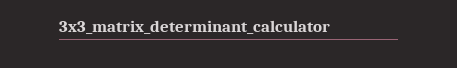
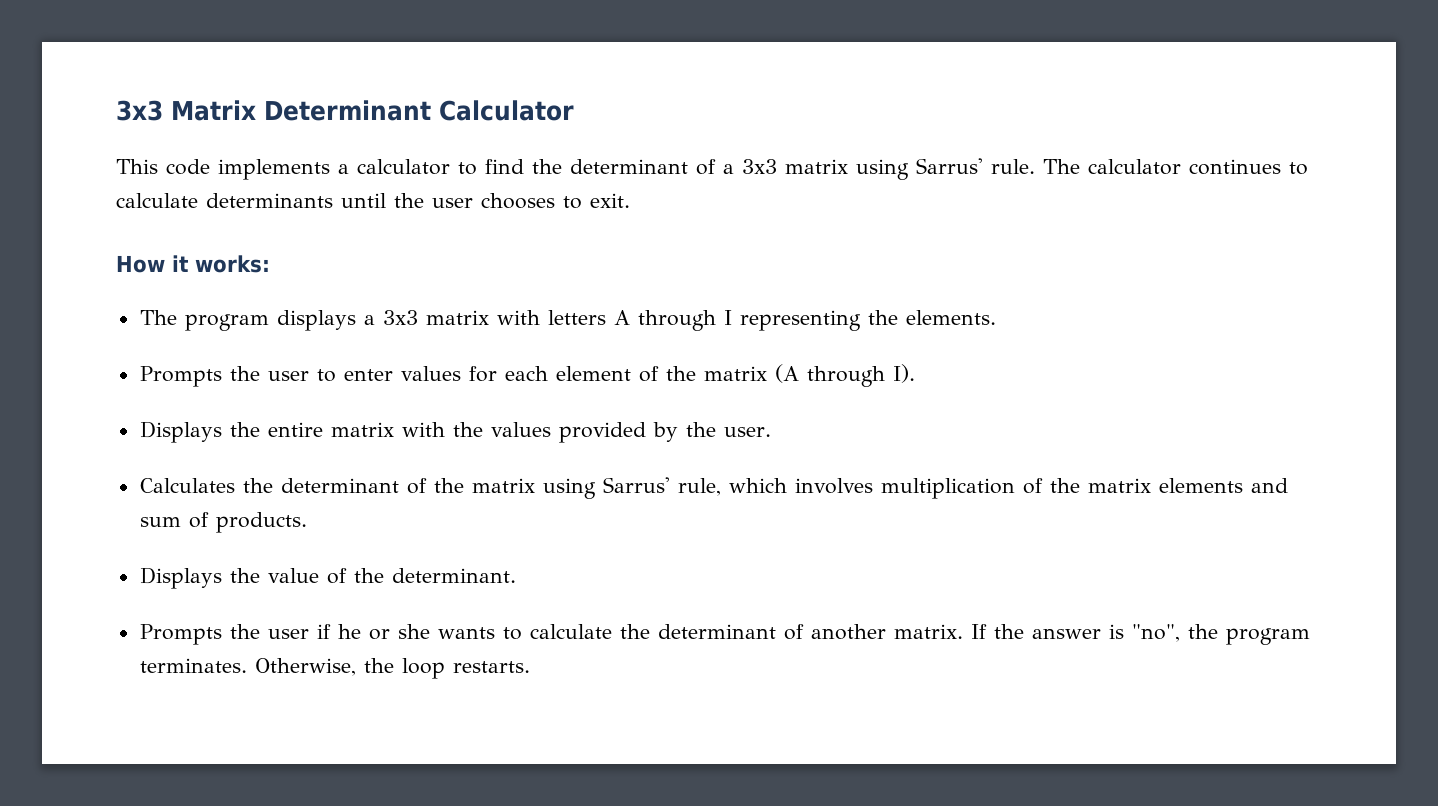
[59,20,330,34] 3x3_matrix_determinant_calculator -> [116,100,574,121] [116,158,1308,180] [116,193,630,209] [116,255,270,273] [139,310,996,331] [139,364,915,387] [139,421,771,443] [139,477,1288,499] [139,512,307,533] [139,567,516,589] [139,624,1310,645] [139,658,530,679] 3x3 Matrix Determinant Calculator // This code implements a calculator to find the determinant of a 3x3 matrix using Sarrus' rule. The calculator continues to calculate determinants until the user chooses to exit. // How it works: // The program displays a 3x3 matrix with letters A through I representing the elements. // Prompts the user to enter values for each element of the matrix (A through I). // Displays the entire matrix with the values provided by the user. // Calculates the determinant of the matrix using Sarrus' rule, which involves multiplication of the matrix elements and sum of products. // Displays the value of the determinant. // Prompts the user if he or she wants to calculate the determinant of another matrix. If the answer is "no", the program terminates. Otherwise, the loop restarts.

